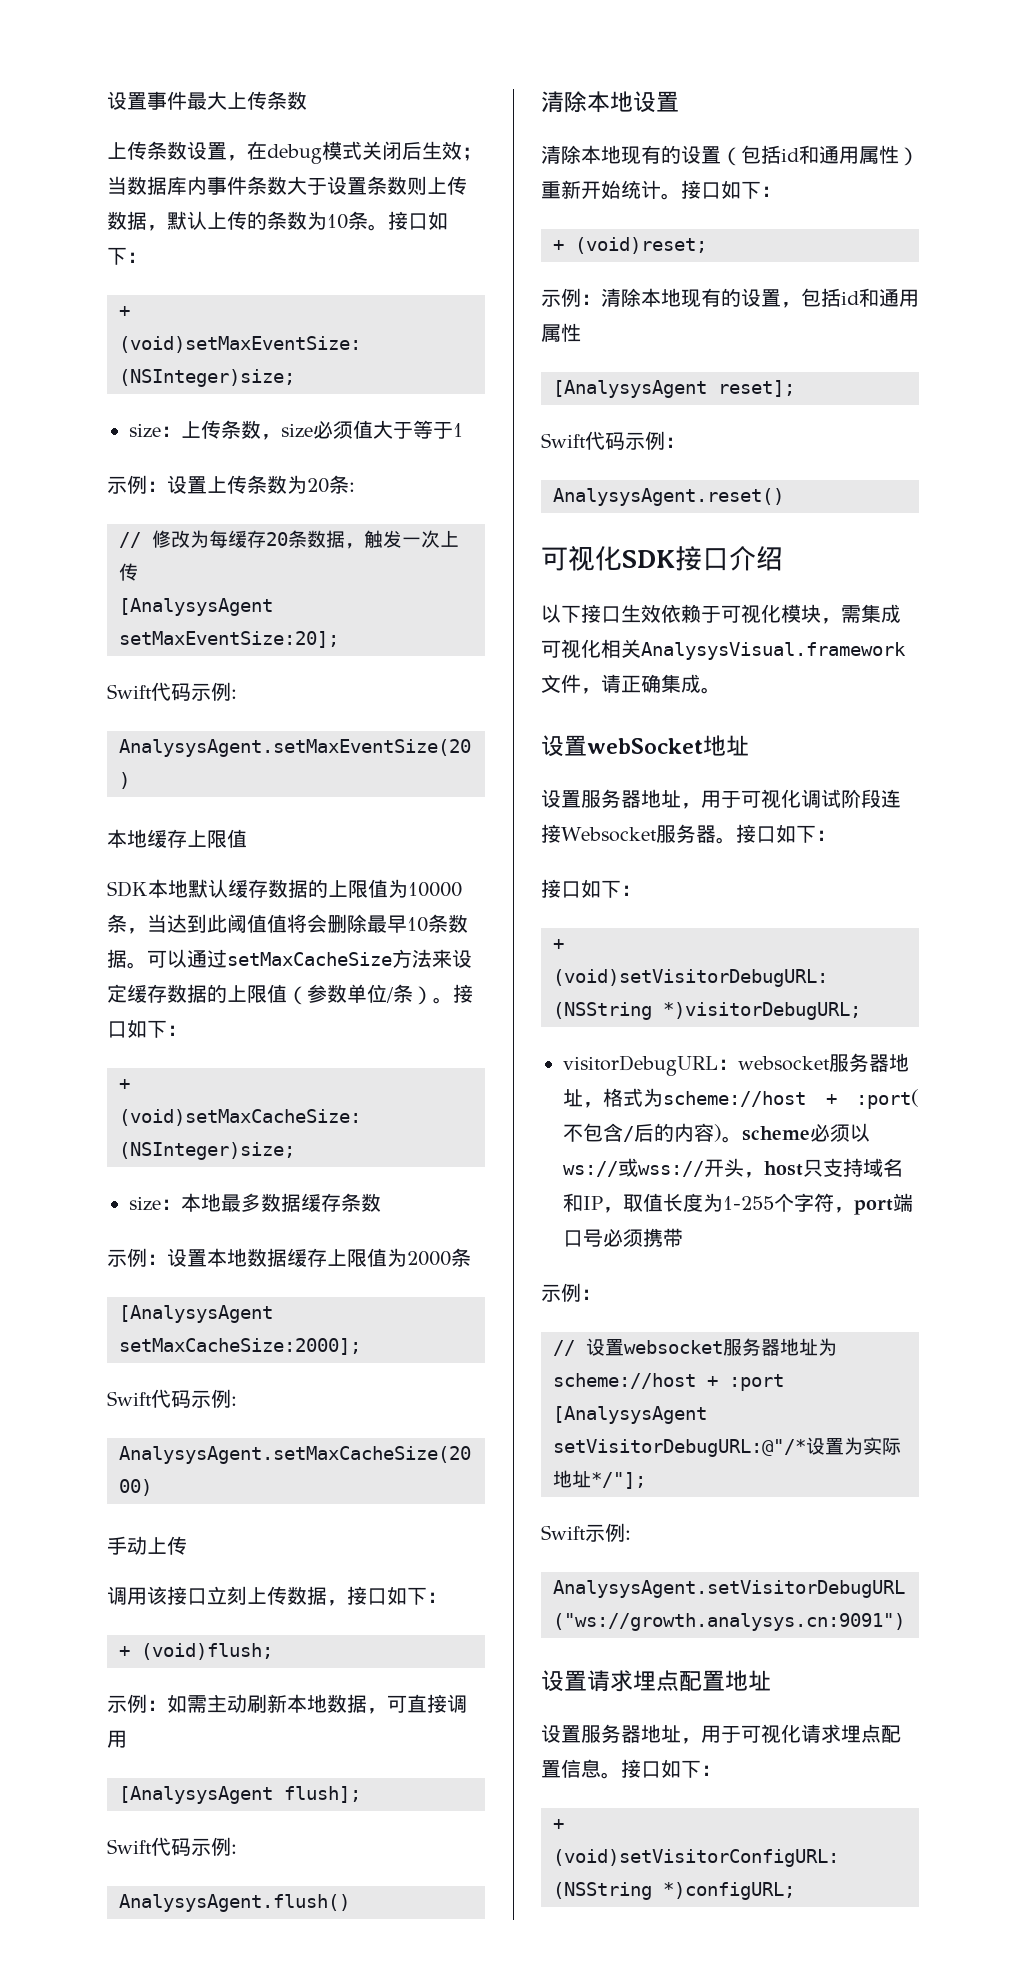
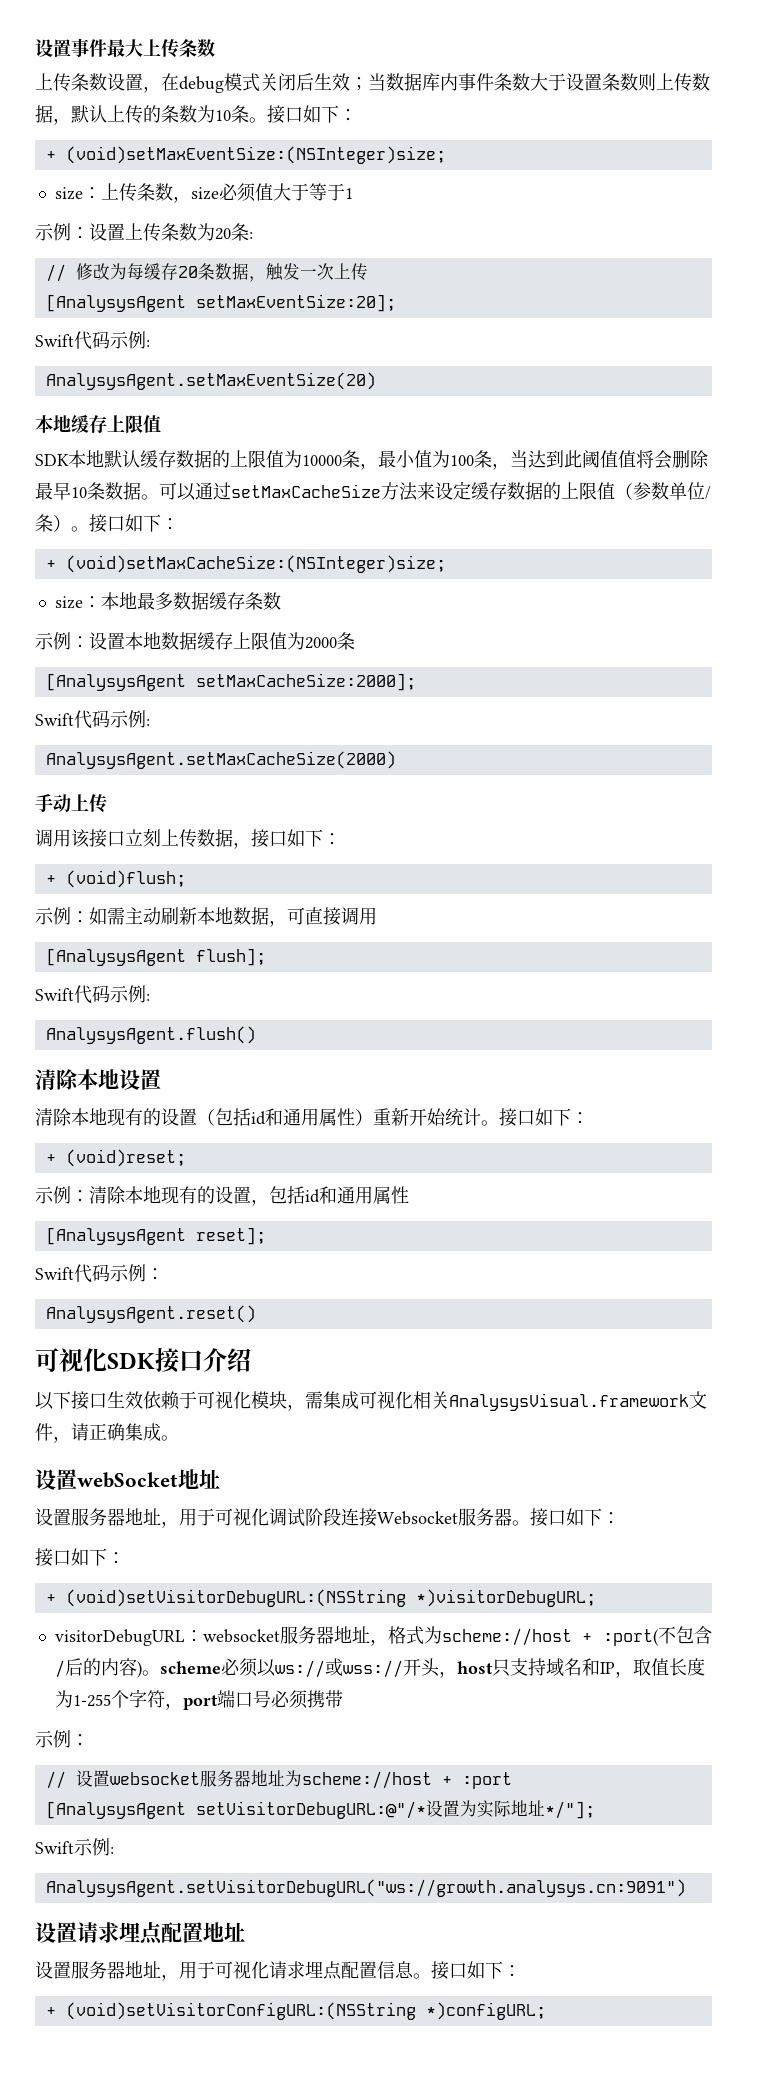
(147, 931) none -> [378,450,510,470] 最小值为100条，

